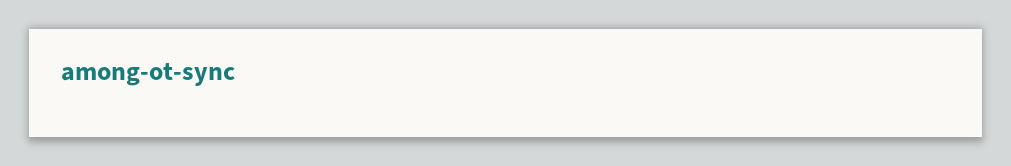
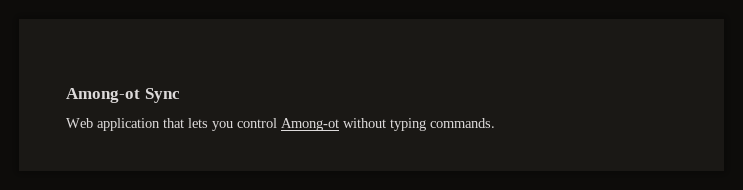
[61,63,235,86] among-ot-sync -> [66,88,180,103] [66,118,495,131] Among-ot Sync // Web application that lets you control Among-ot without typing commands.

